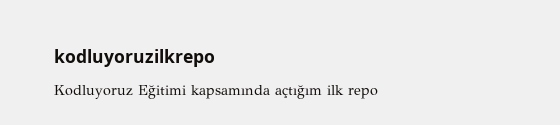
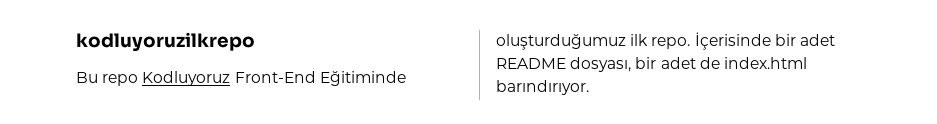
[54,85,378,99] Kodluyoruz Eğitimi kapsamında açtığım ilk repo -> [76,71,406,86] [496,32,835,50] [496,57,807,72] [496,80,589,95] Bu repo Kodluyoruz Front-End Eğitiminde oluşturduğumuz ilk repo. İçerisinde bir adet README dosyası, bir adet de index.html barındırıyor.

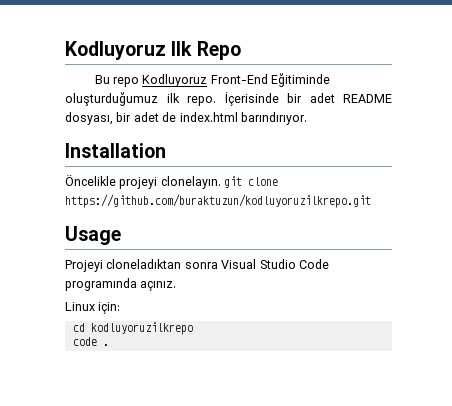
[76,32,255,52] kodluyoruzilkrepo -> [65,41,241,60] Kodluyoruz Ilk Repo
(589, 87) none -> [65,143,166,158] [65,175,279,189] [65,194,371,208] [65,226,121,245] [65,259,329,272] [65,278,177,291] [65,302,121,314] [72,322,193,335] [72,337,109,346] // Installation // Öncelikle projeyi clonelayın. git clone https://github.com/buraktuzun/kodluyoruzilkrepo.git // Usage // Projeyi cloneladıktan sonra Visual Studio Code programında açınız. // Linux için: // cd kodluyoruzilkrepo // code .

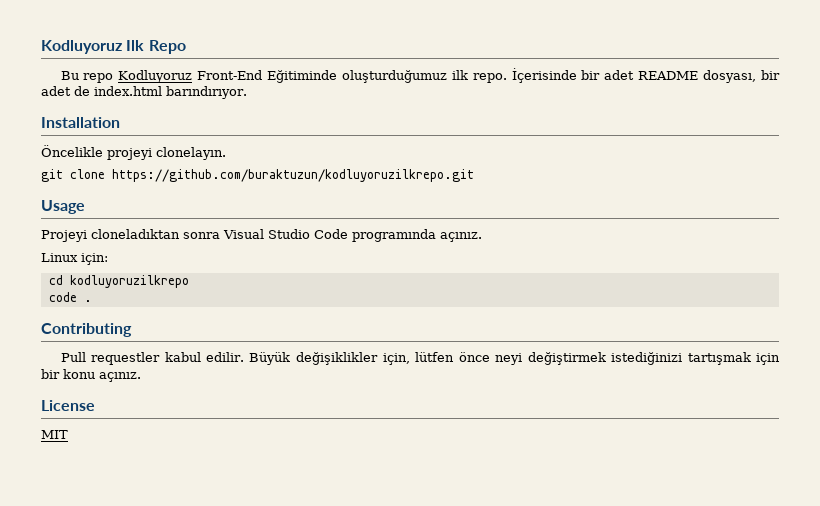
(221, 182) none -> (226, 153) //
(109, 345) none -> [41,323,132,337] [60,352,781,365] [41,369,141,382] [41,400,95,411] [41,430,68,439] // Contributing // Pull requestler kabul edilir. Büyük değişiklikler için, lütfen önce neyi değiştirmek istediğinizi tartışmak için bir konu açınız. // License // MIT

